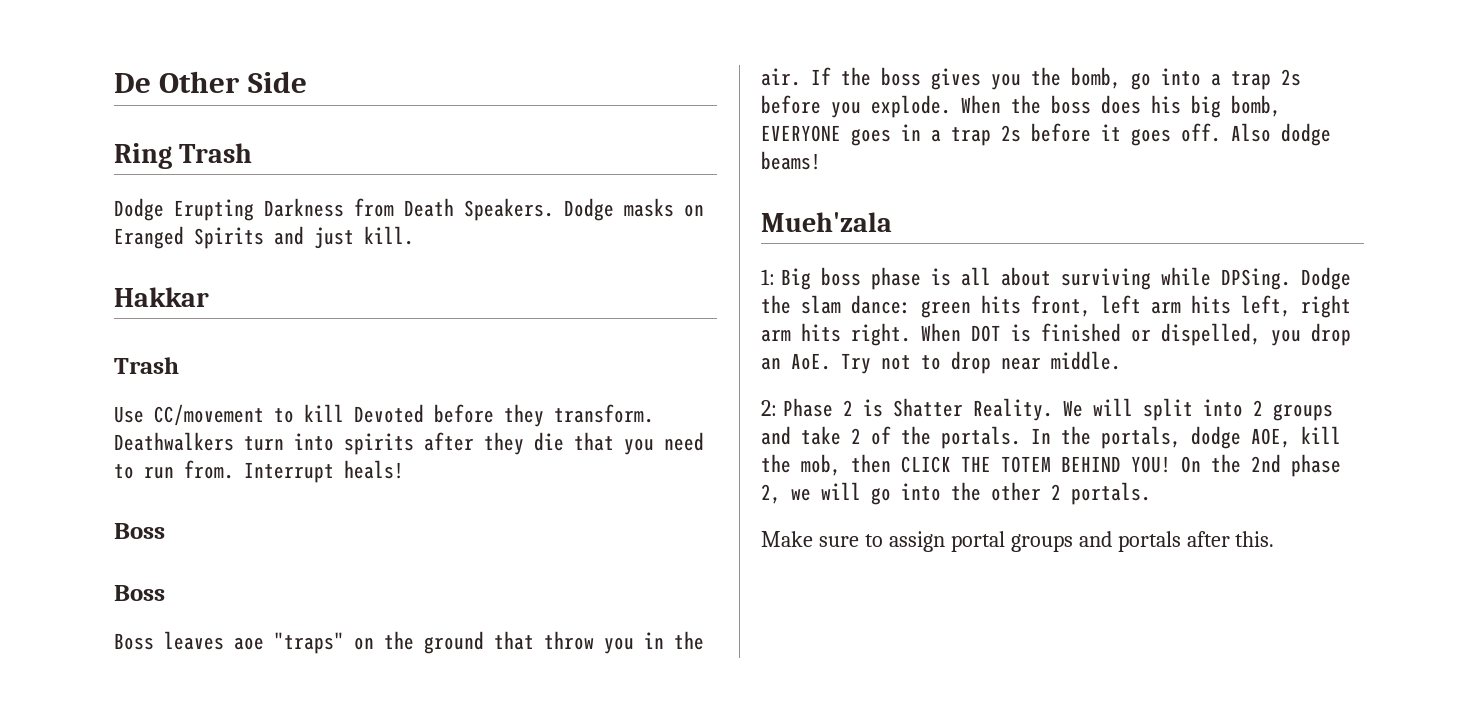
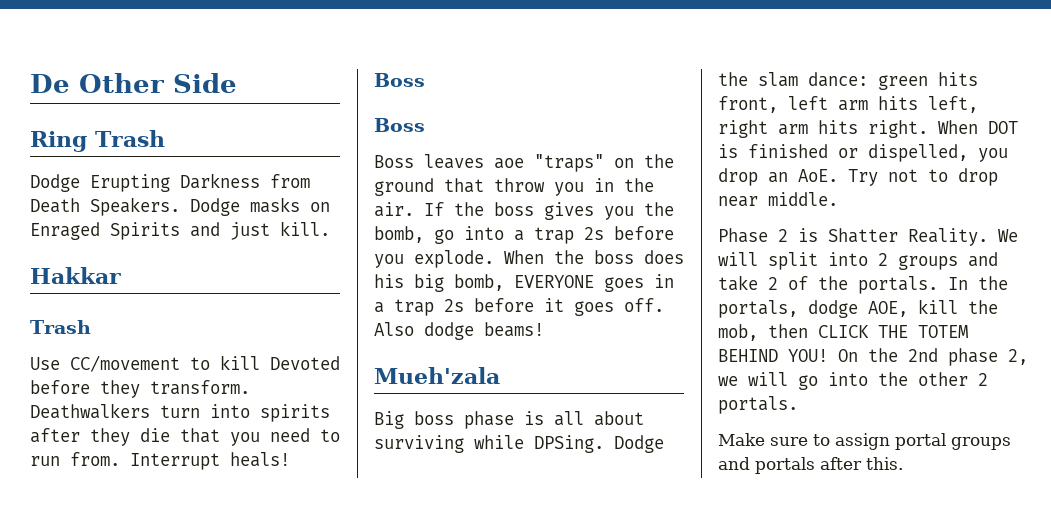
[114,226,184,249] Eranged -> [30,222,100,240] Enraged
[761,269,775,285] 1: -> (500, 375) none
[761,400,777,416] 2: -> (838, 199) none

